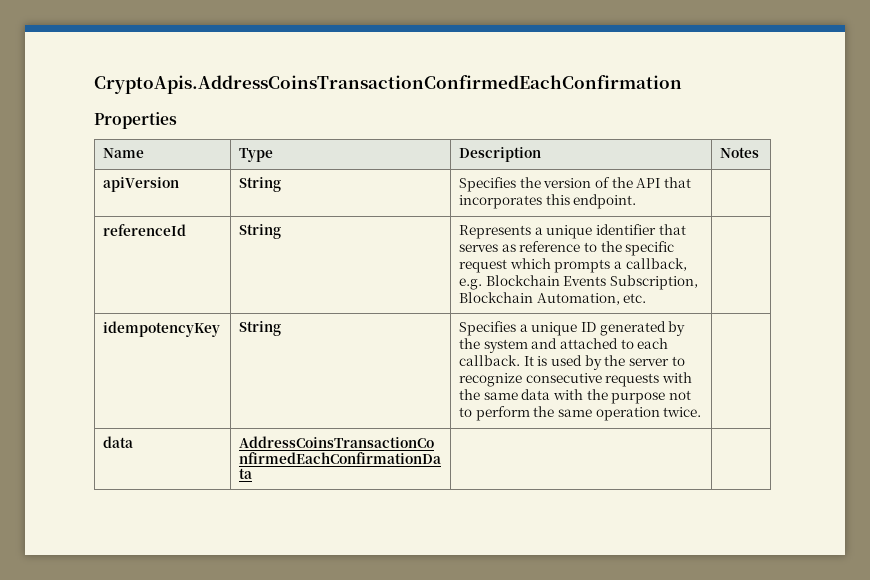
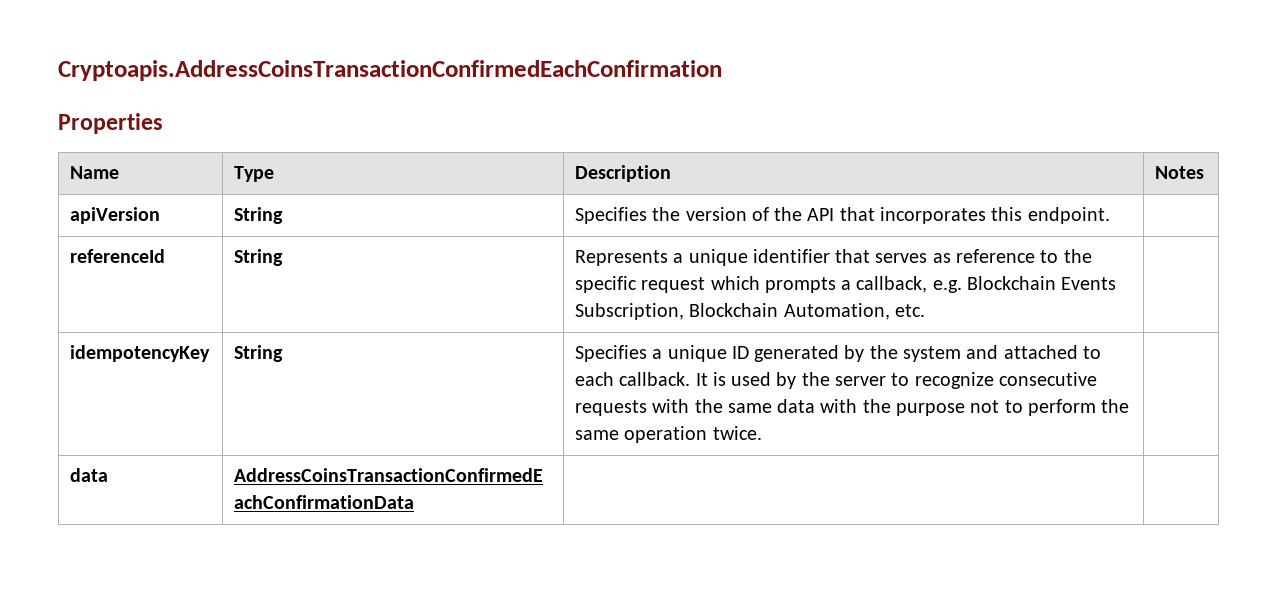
[94,75,682,94] CryptoApis.AddressCoinsTransactionConfirmedEachConfirmation -> [58,60,722,81] Cryptoapis.AddressCoinsTransactionConfirmedEachConfirmation

